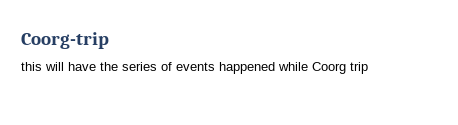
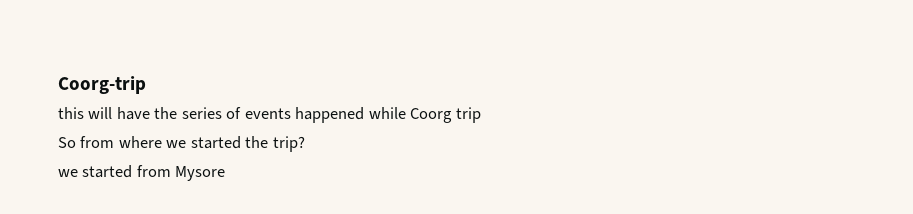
(368, 68) none -> [58,136,305,152] [58,165,226,181] // So from where we started the trip? // we started from Mysore

